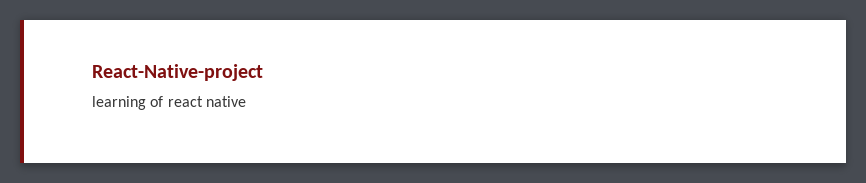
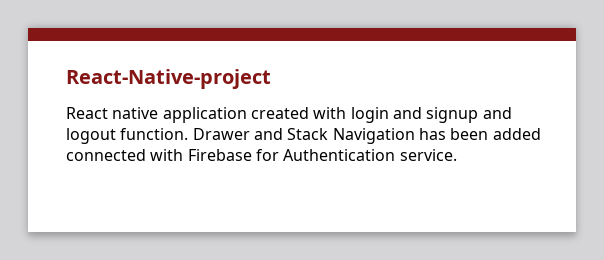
[92,96,246,110] learning of react native -> [66,107,512,123] [66,128,541,144] [66,149,457,161] React native application created with login and signup and logout function. Drawer and Stack Navigation has been added connected with Firebase for Authentication service.

